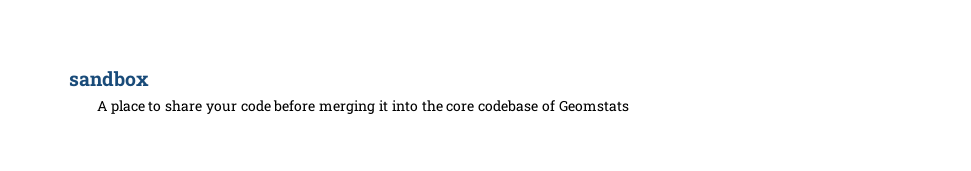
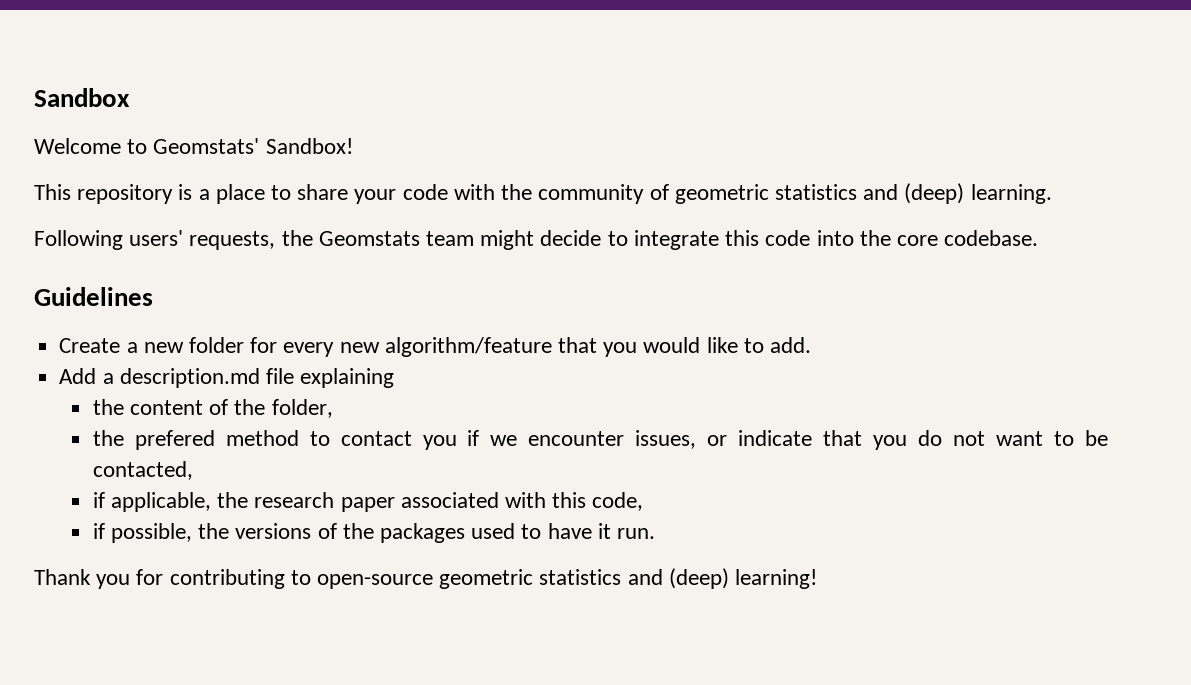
[69,71,149,87] [96,101,107,111] sandbox // A -> [34,88,130,107] [34,138,353,154] [34,184,210,204] Sandbox // Welcome to Geomstats' Sandbox! // This repository is a
[273,100,629,114] before merging it into the core codebase of Geomstats -> [453,183,1052,204] [34,230,1039,250] [34,287,153,306] [59,337,812,357] [59,368,395,388] [92,399,333,418] [92,430,1108,450] [92,461,193,480] [92,492,644,512] [92,523,655,543] [34,568,818,589] with the community of geometric statistics and (deep) learning. // Following users' requests, the Geomstats team might decide to integrate this code into the core codebase. // Guidelines // Create a new folder for every new algorithm/feature that you would like to add. // Add a description.md file explaining // the content of the folder, // the prefered method to contact you if we encounter issues, or indicate that you do not want to be contacted, // if applicable, the research paper associated with this code, // if possible, the versions of the packages used to have it run. // Thank you for contributing to open-source geometric statistics and (deep) learning!

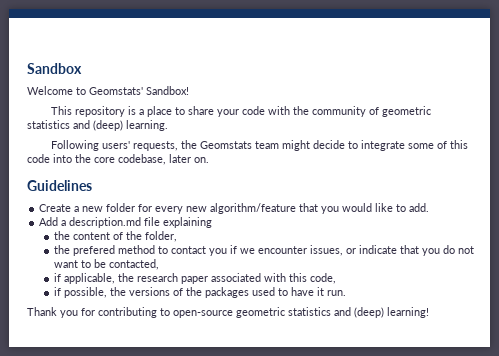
(719, 240) none -> [408,141,448,149] some of
[944,230,1039,246] codebase. -> [118,154,209,165] codebase, later on.

